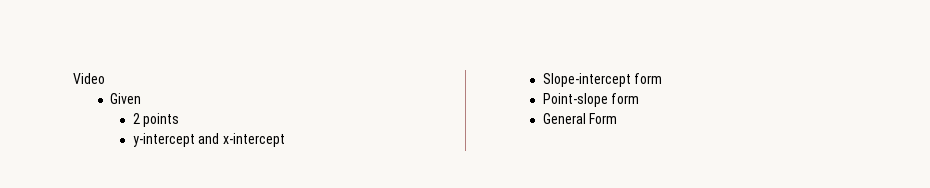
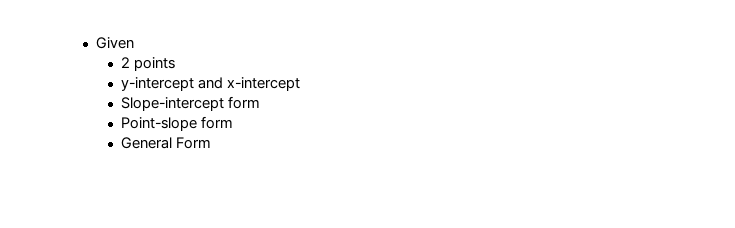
[73,73,105,84] Video // -> (96, 43) none

